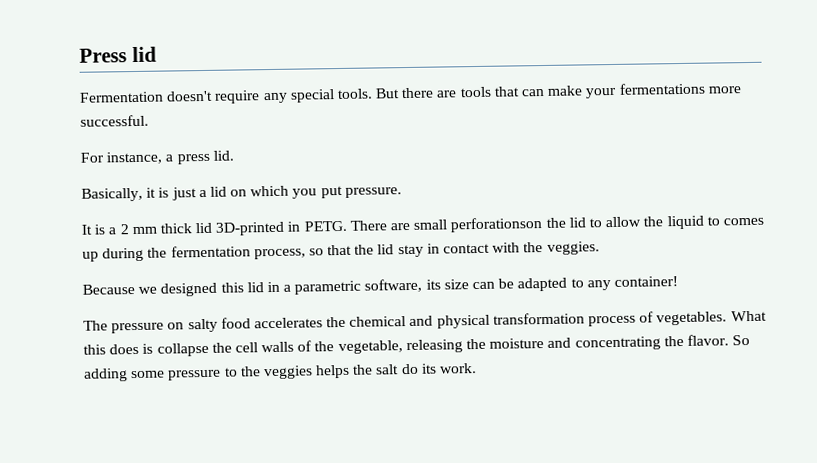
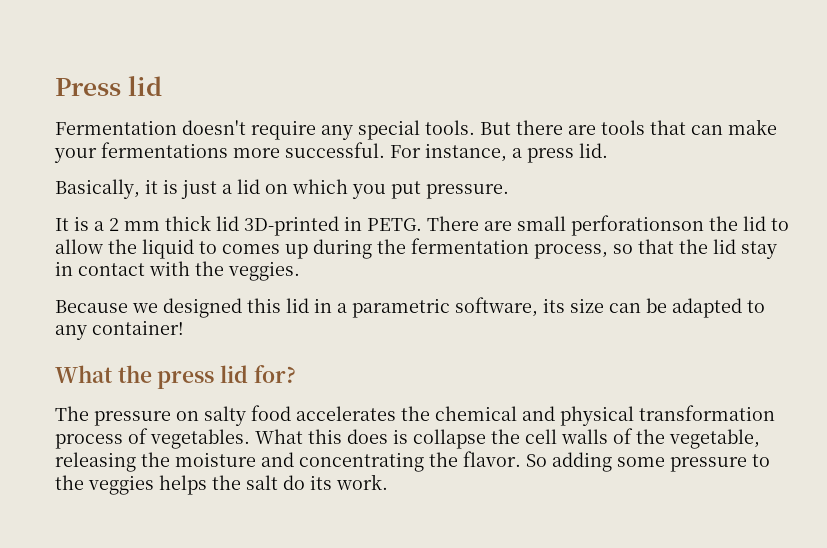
(149, 120) // -> (385, 150) none
(678, 281) none -> [55,365,296,389] // What the press lid for?

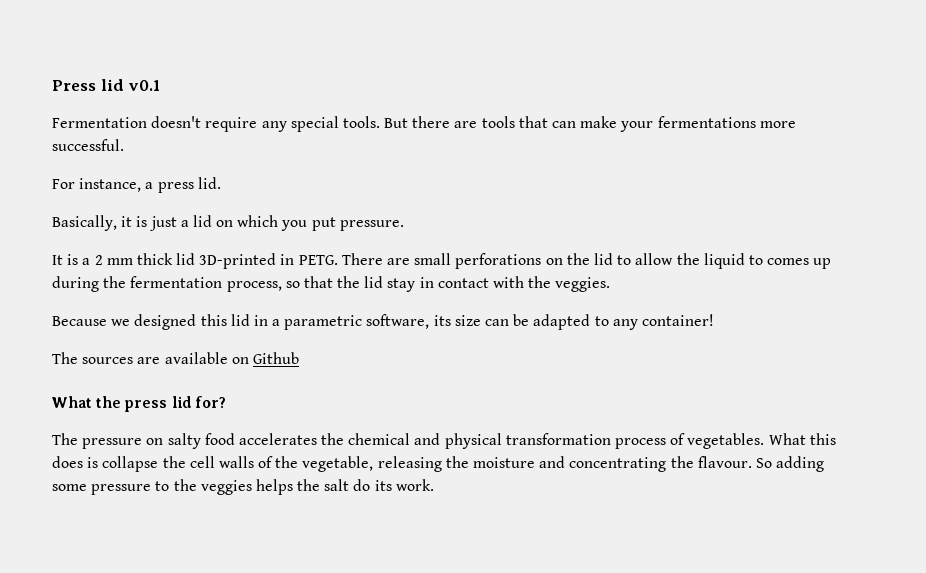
(162, 86) none -> [128,80,161,91] v0.1
(385, 150) none -> (124, 145) //
[571,215,704,236] perforationson -> [455,253,563,269] perforations on
(184, 327) none -> [52,352,299,364] // The sources are available on Github
[463,451,521,467] flavor. -> [697,456,752,468] flavour.

